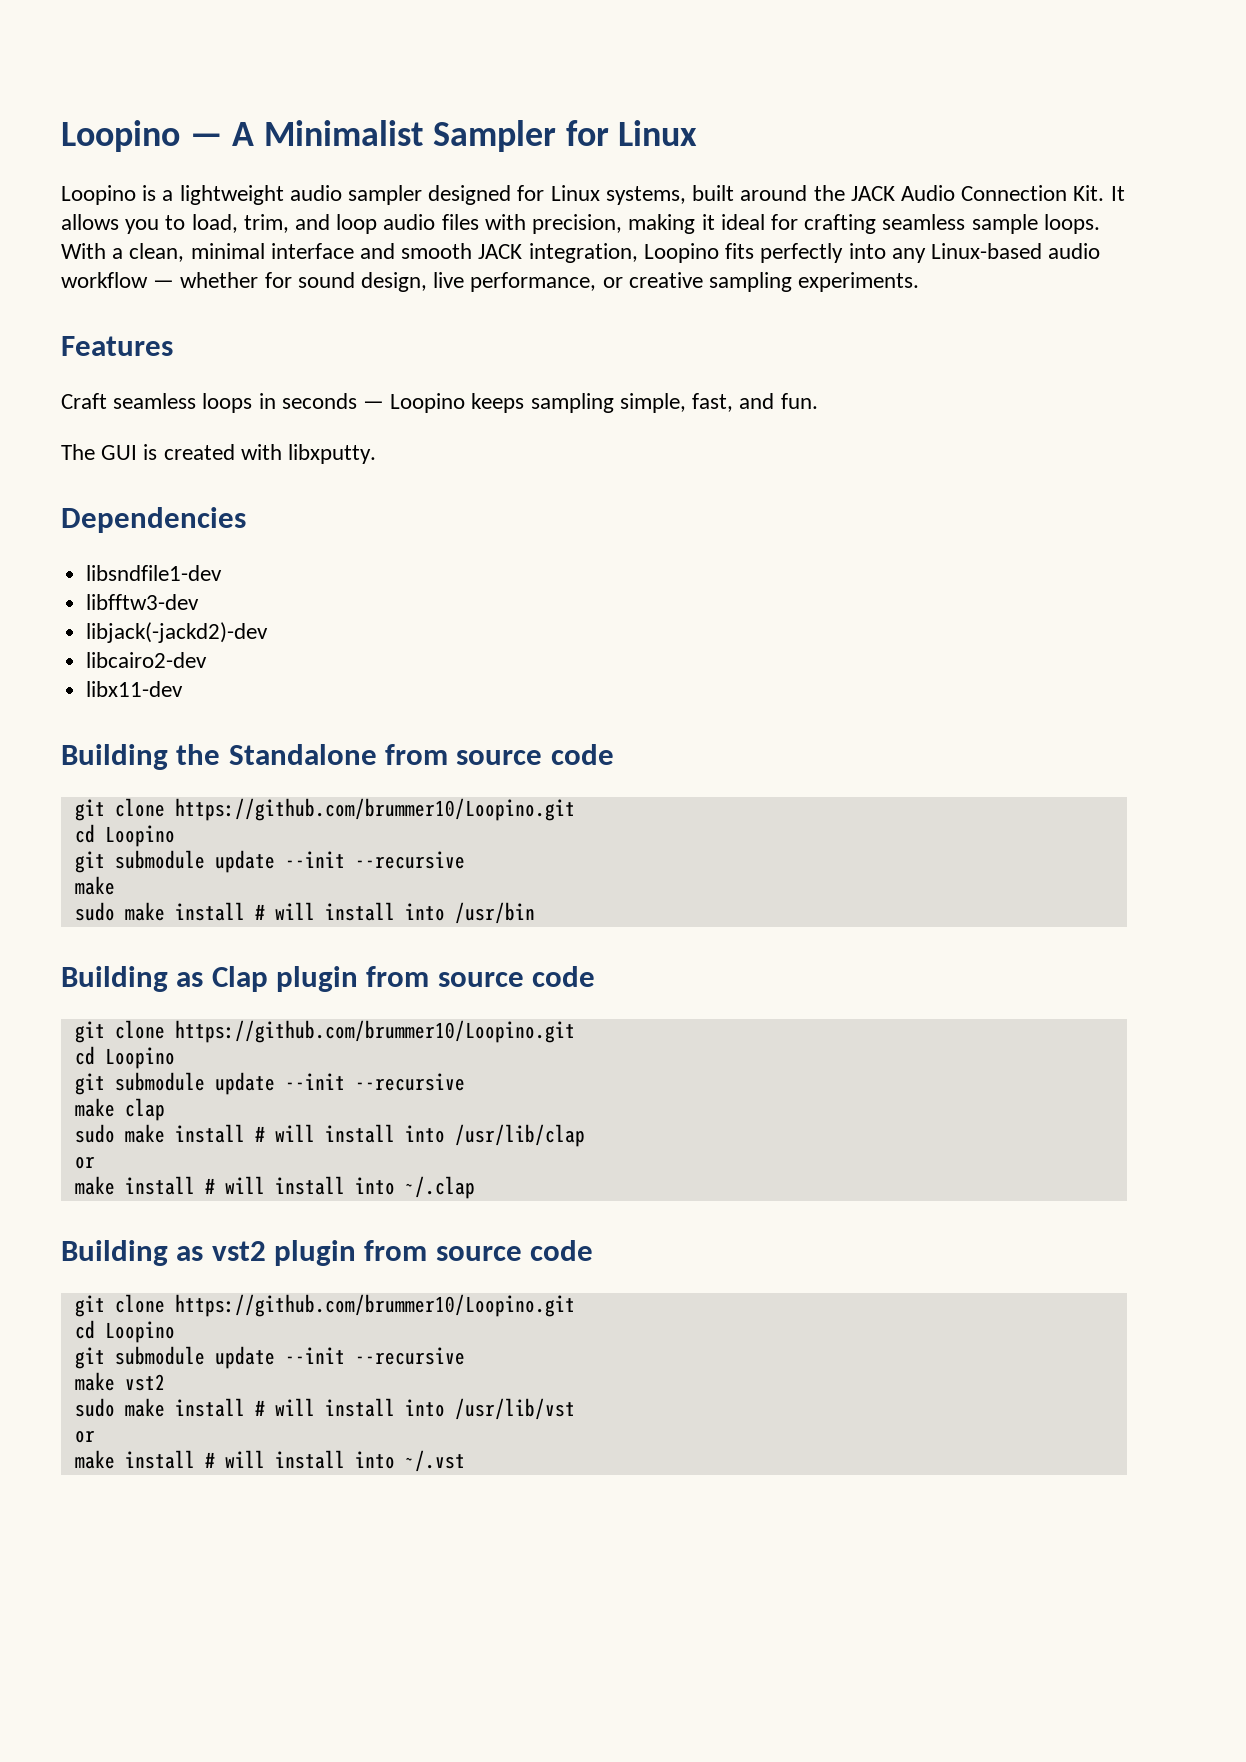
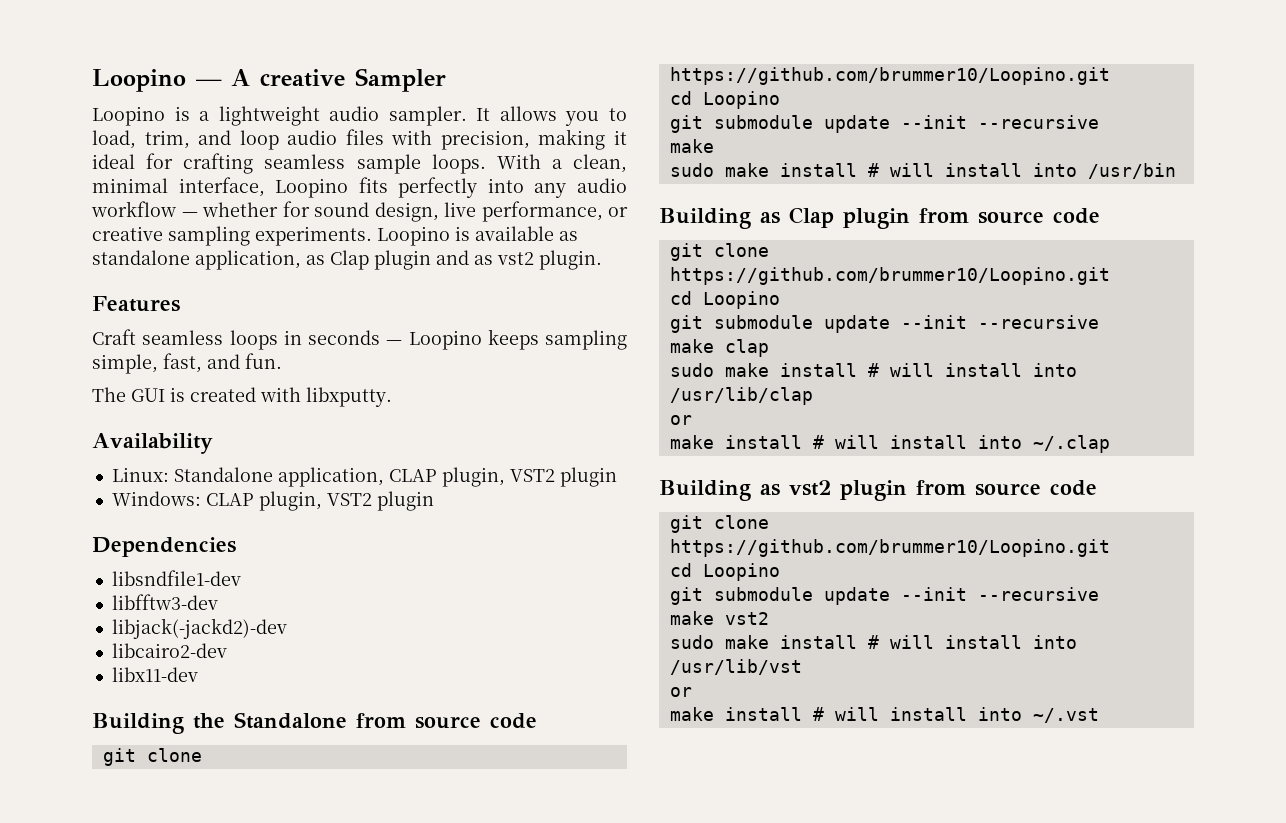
[264,120,424,146] Minimalist -> [260,69,345,87] creative
[565,120,698,146] for Linux -> (446, 80) none
[348,185,1105,205] sampler designed for Linux systems, built around the JACK Audio Connection Kit. -> [388,106,467,126] sampler.
[270,243,638,263] interface and smooth JACK integration, -> [178,177,265,197] interface,
[930,243,1042,259] Linux-based -> (567, 190) none
(920, 282) none -> [377,226,578,246] [92,250,602,270] Loopino is available as standalone application, as Clap plugin and as vst2 plugin.
(377, 454) none -> [92,433,213,454] [111,467,617,487] [111,491,434,511] // Availability // Linux: Standalone application, CLAP plugin, VST2 plugin // Windows: CLAP plugin, VST2 plugin

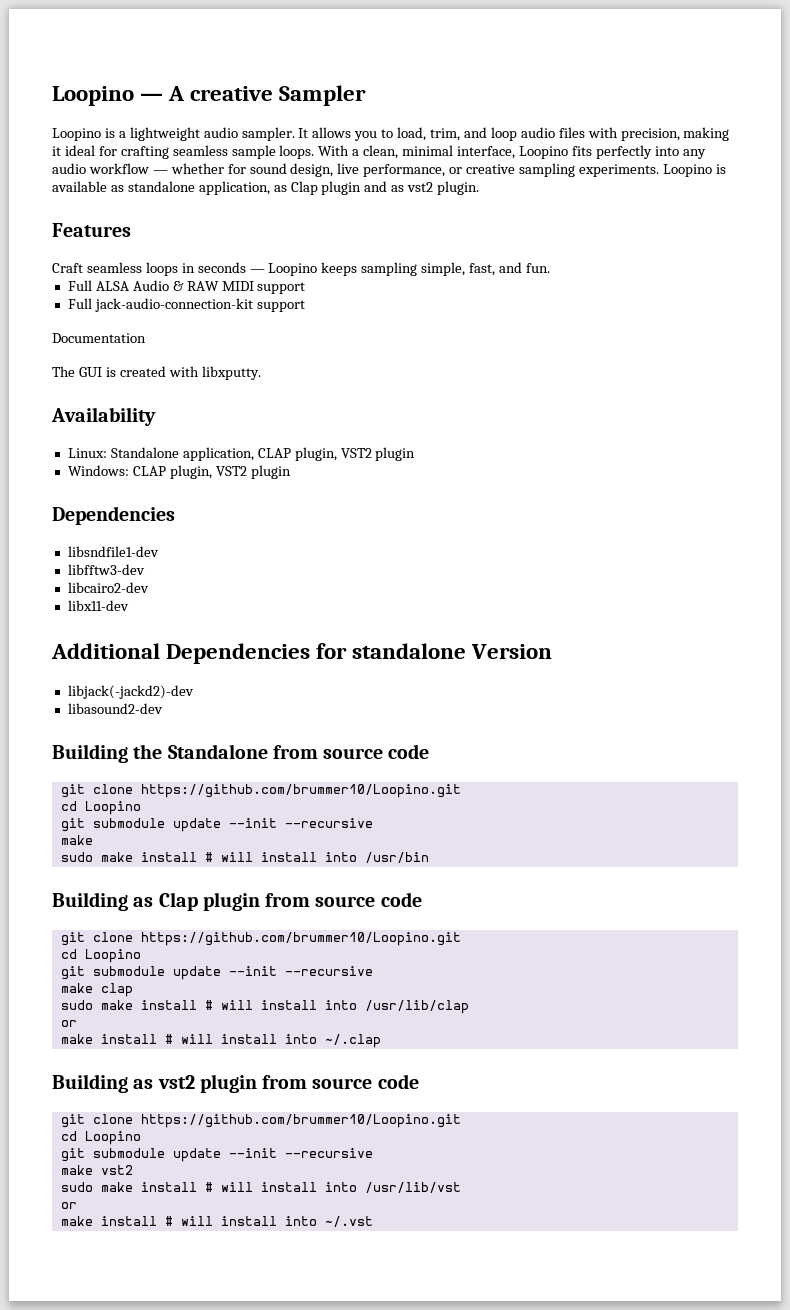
(282, 361) none -> [67,280,306,294] [67,298,305,312] [52,333,146,343] // Full ALSA Audio & RAW MIDI support // Full jack-audio-connection-kit support // Documentation
[111,618,287,639] // libjack(-jackd2)-dev -> (145, 569) none
(198, 674) none -> [51,643,553,664] [67,685,194,699] [67,703,163,714] // Additional Dependencies for standalone Version // libjack(-jackd2)-dev // libasound2-dev

